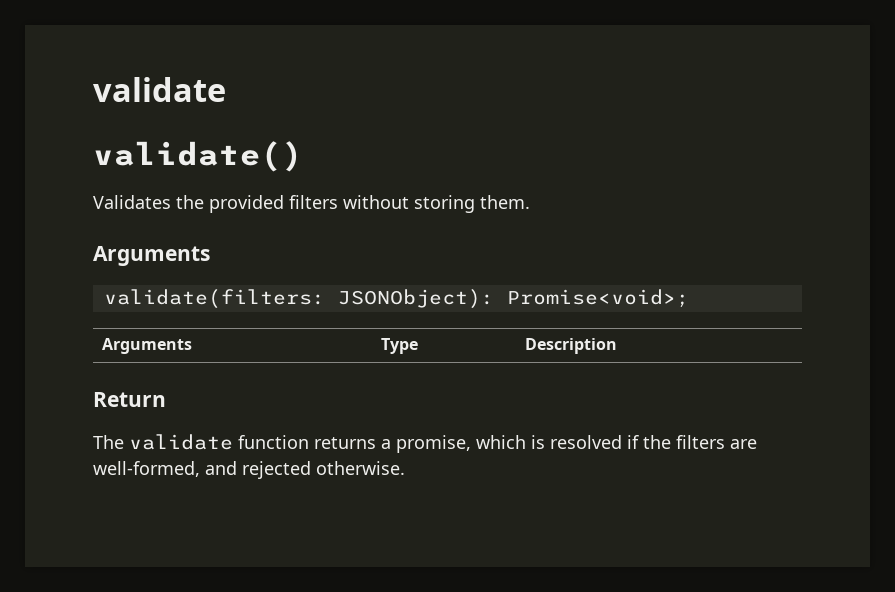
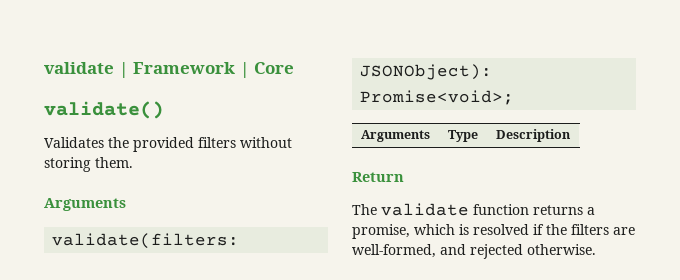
[93,77,226,102] validate -> [44,62,295,78] validate | Framework | Core

